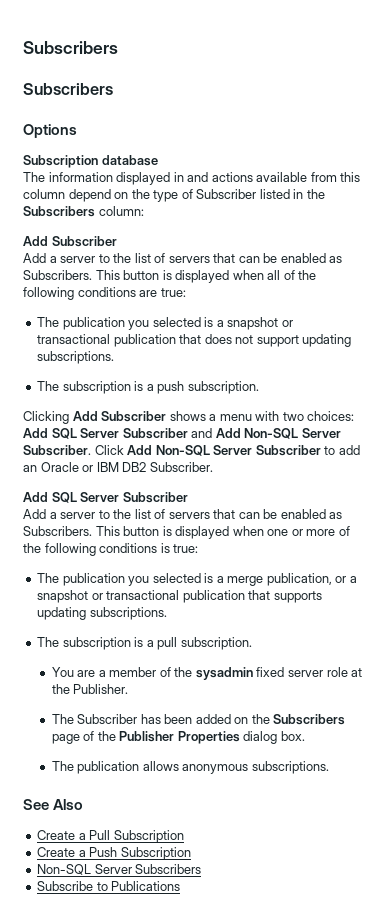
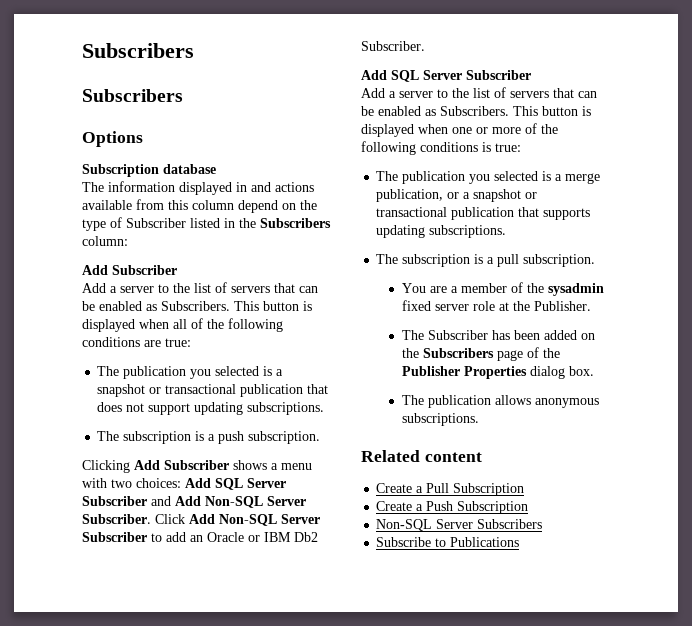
[122,462,147,472] DB2 -> [294,532,318,542] Db2
[23,799,84,810] See Also -> [361,450,482,462] Related content

